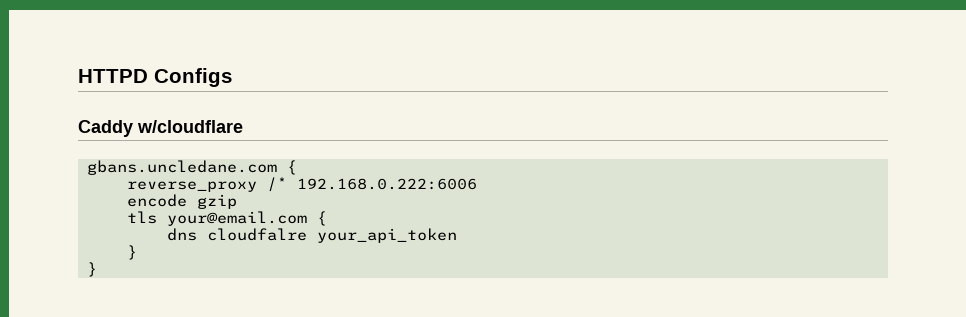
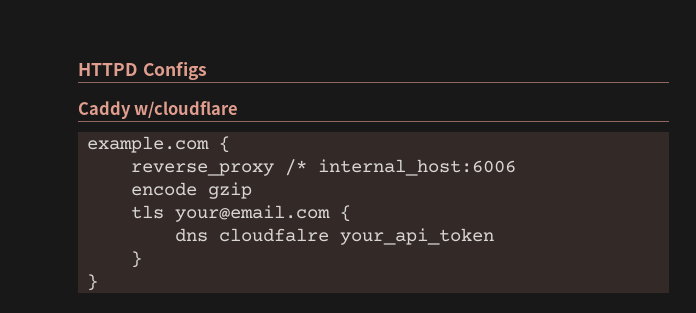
[86,160,277,175] gbans.uncledane.com -> [87,136,209,153] example.com
[296,178,477,190] 192.168.0.222:6006 -> [318,159,516,176] internal_host:6006

